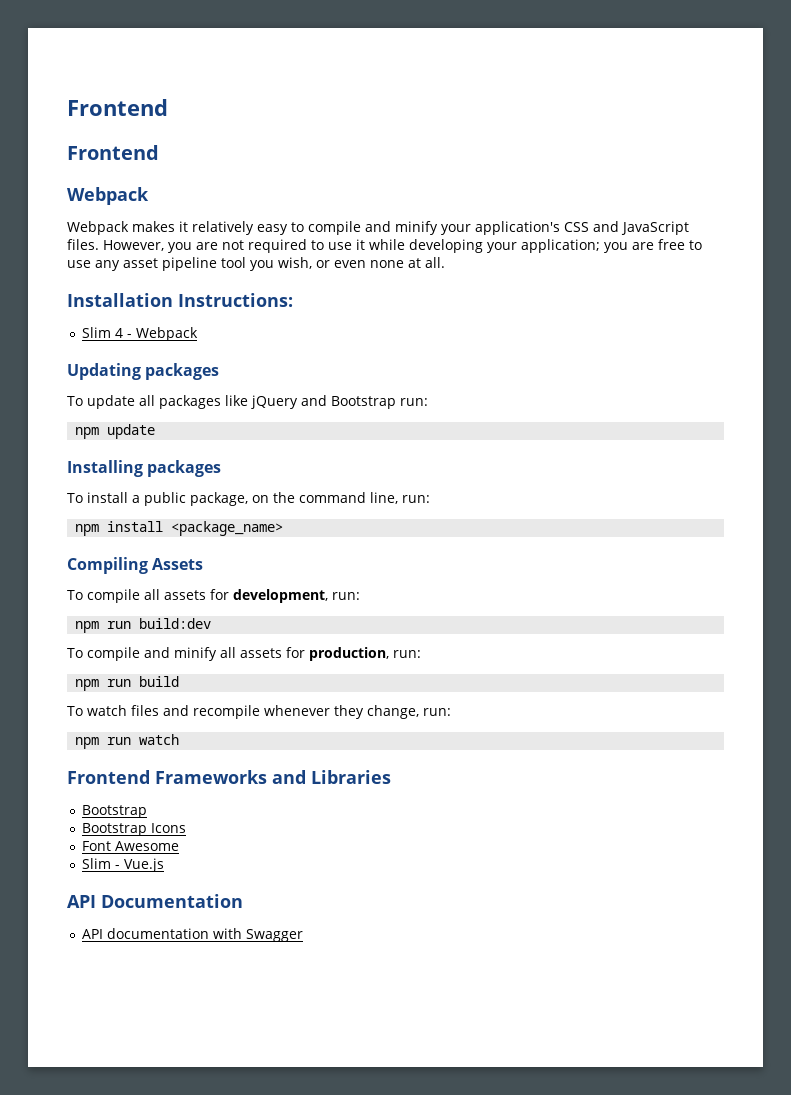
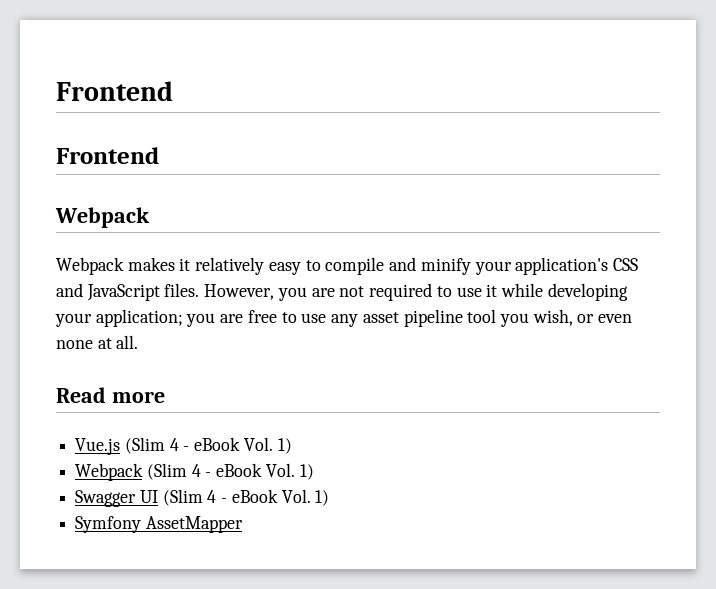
[67,293,293,307] [82,327,199,341] [67,363,220,380] [67,395,428,409] [75,424,156,439] [67,460,222,477] [67,492,430,506] [75,521,284,536] [67,557,204,574] [67,589,360,603] [75,618,212,633] [67,647,421,661] [75,676,180,691] [67,705,451,719] [75,734,180,749] [67,770,391,784] [82,805,148,818] [82,823,187,836] [82,841,180,851] [82,858,165,872] [67,894,243,908] [82,928,304,942] Installation Instructions: // Slim 4 - Webpack // Updating packages // To update all packages like jQuery and Bootstrap run: // npm update // Installing packages // To install a public package, on the command line, run: // npm install <package_name> // Compiling Assets // To compile all assets for development, run: // npm run build:dev // To compile and minify all assets for production, run: // npm run build // To watch files and recompile whenever they change, run: // npm run watch // Frontend Frameworks and Libraries // Bootstrap // Bootstrap Icons // Font Awesome // Slim - Vue.js // API Documentation // API documentation with Swagger -> [56,387,165,403] [75,437,292,455] [75,463,314,481] [75,489,330,507] [75,516,243,533] Read more // Vue.js (Slim 4 - eBook Vol. 1) // Webpack (Slim 4 - eBook Vol. 1) // Swagger UI (Slim 4 - eBook Vol. 1) // Symfony AssetMapper

